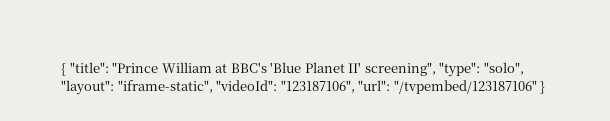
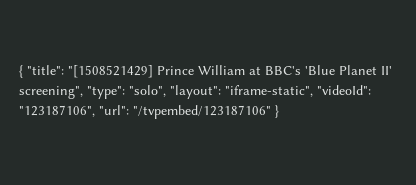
[112,62,159,73] "Prince -> [68,65,194,78] "[1508521429] Prince

